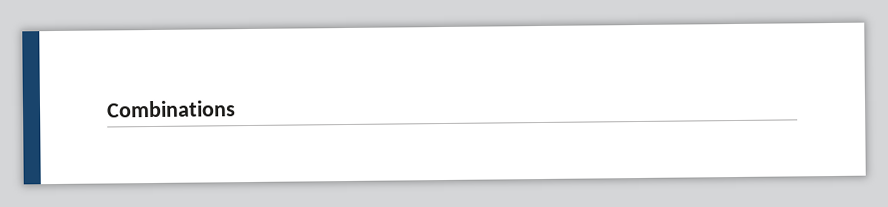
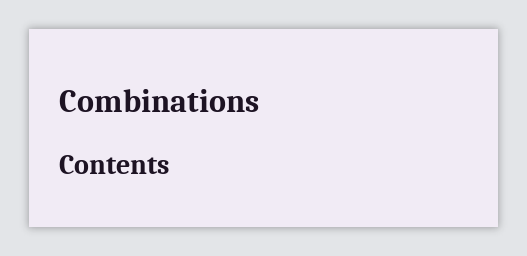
(236, 109) none -> [59,155,169,174] // Contents

